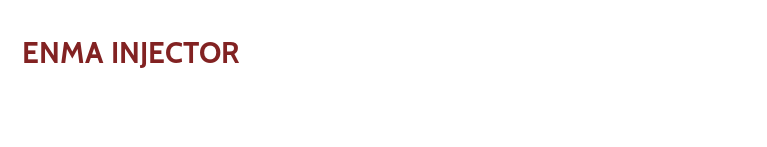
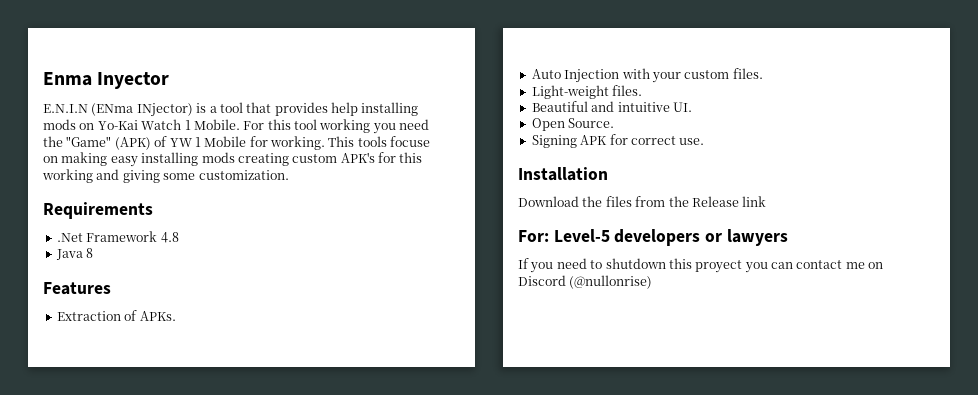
[22,42,240,68] ENMA INJECTOR -> [43,72,170,89] [43,102,419,117] [43,119,430,134] [43,136,431,150] [43,152,423,167] [42,169,289,183] [43,202,153,219] [56,231,179,243] [55,248,94,260] [43,282,111,295] [56,310,176,321] [531,68,763,83] [531,85,643,99] [531,101,692,112] [531,118,615,131] [531,134,705,148] [518,167,608,181] [518,196,767,207] [518,229,788,246] [518,258,884,273] [518,275,653,289] Enma Inyector // E.N.I.N (ENma INjector) is a tool that provides help installing mods on Yo-Kai Watch 1 Mobile. For this tool working you need the "Game" (APK) of YW 1 Mobile for working. This tools focuse on making easy installing mods creating custom APK's for this working and giving some customization. // Requirements // .Net Framework 4.8 // Java 8 // Features // Extraction of APKs. // Auto Injection with your custom files. // Light-weight files. // Beautiful and intuitive UI. // Open Source. // Signing APK for correct use. // Installation // Download the files from the Release link // For: Level-5 developers or lawyers // If you need to shutdown this proyect you can contact me on Discord (@nullonrise)

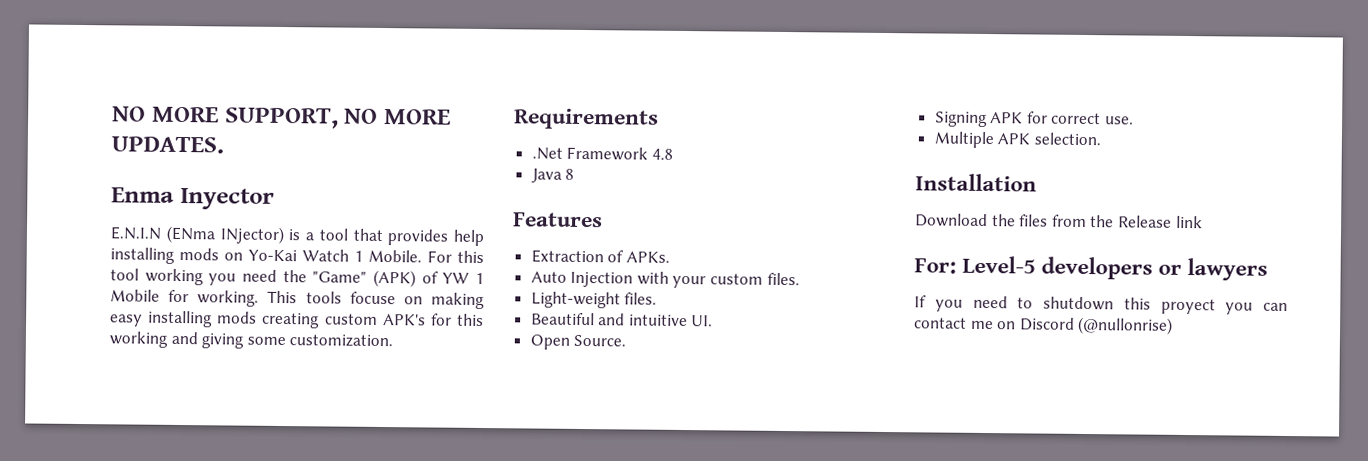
(43, 79) none -> [112,106,451,129] [111,136,224,154] NO MORE SUPPORT, NO MORE UPDATES. //
(705, 141) none -> [933,131,1101,149] // Multiple APK selection.

